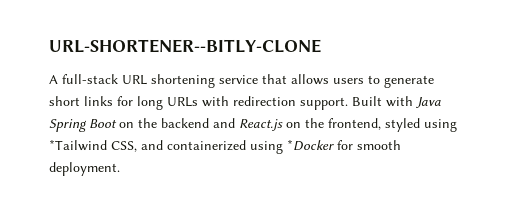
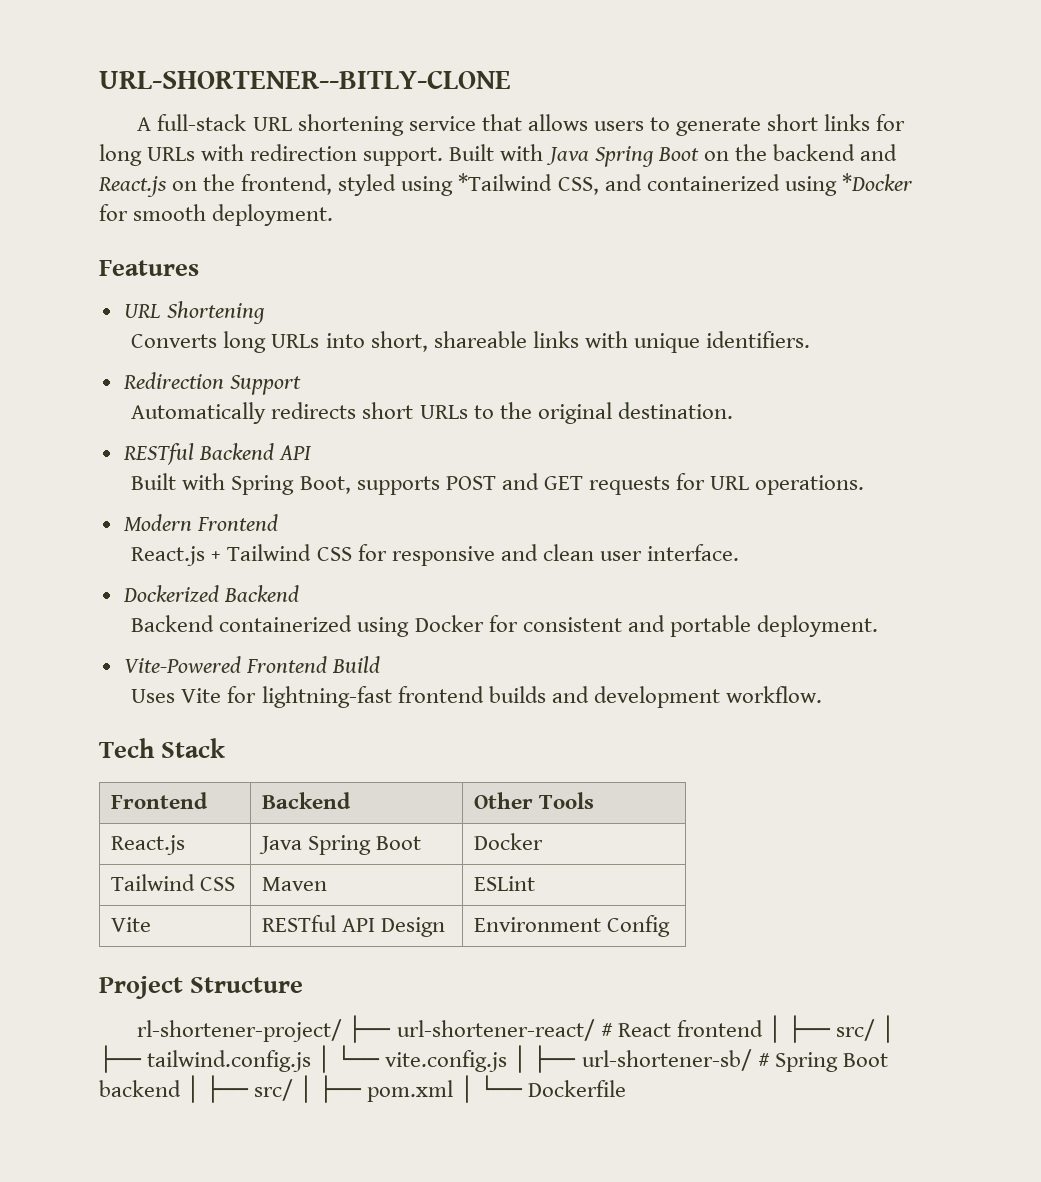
(120, 169) none -> [99,260,199,276] [123,301,265,324] [131,331,810,353] [122,372,301,395] [131,402,733,424] [122,443,312,465] [131,473,865,495] [123,514,278,531] [131,544,739,566] [122,585,299,602] [131,615,878,637] [123,656,380,673] [131,686,822,708] [99,738,226,758] [111,792,209,809] [262,792,352,809] [474,792,595,809] [111,835,186,855] [259,835,422,855] [474,833,544,850] [111,874,236,891] [262,877,328,891] [474,876,536,891] [111,917,152,932] [262,915,446,937] [474,915,671,937] [99,976,304,999] [137,1015,896,1043] [99,1045,888,1073] [99,1075,626,1103] // Features // URL Shortening // Converts long URLs into short, shareable links with unique identifiers. // Redirection Support // Automatically redirects short URLs to the original destination. // RESTful Backend API // Built with Spring Boot, supports POST and GET requests for URL operations. // Modern Frontend // React.js + Tailwind CSS for responsive and clean user interface. // Dockerized Backend // Backend containerized using Docker for consistent and portable deployment. // Vite-Powered Frontend Build // Uses Vite for lightning-fast frontend builds and development workflow. // Tech Stack // Frontend | Backend | Other Tools // React.js | Java Spring Boot | Docker // Tailwind CSS | Maven | ESLint // Vite | RESTful API Design | Environment Config // Project Structure // rl-shortener-project/ ├── url-shortener-react/ # React frontend │ ├── src/ │ ├── tailwind.config.js │ └── vite.config.js │ ├── url-shortener-sb/ # Spring Boot backend │ ├── src/ │ ├── pom.xml │ └── Dockerfile

